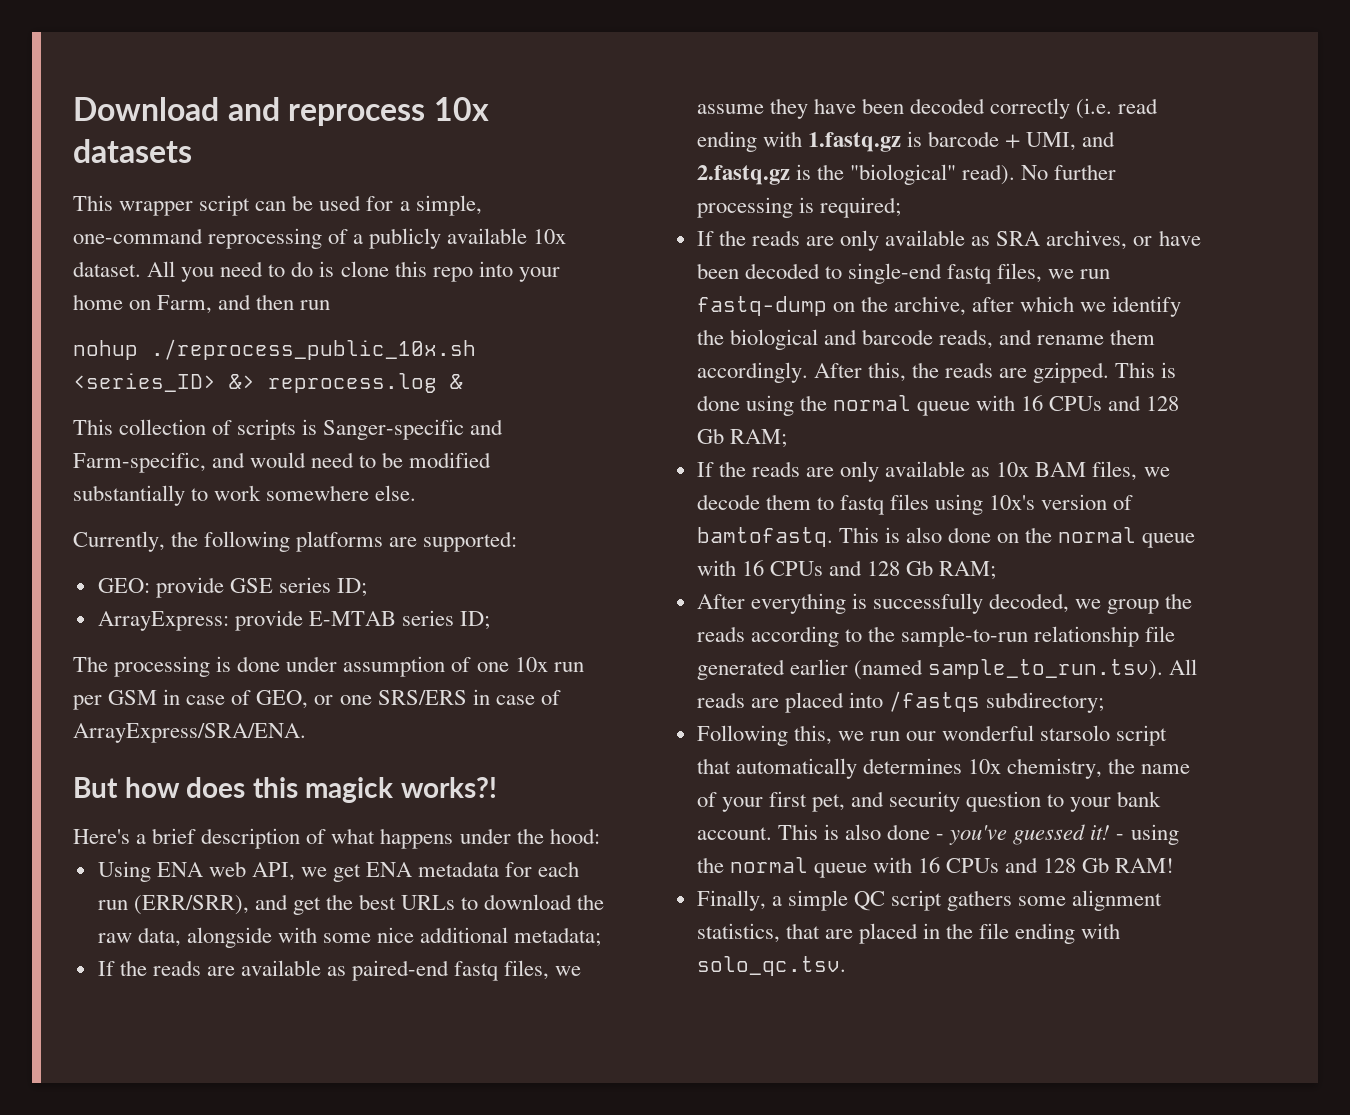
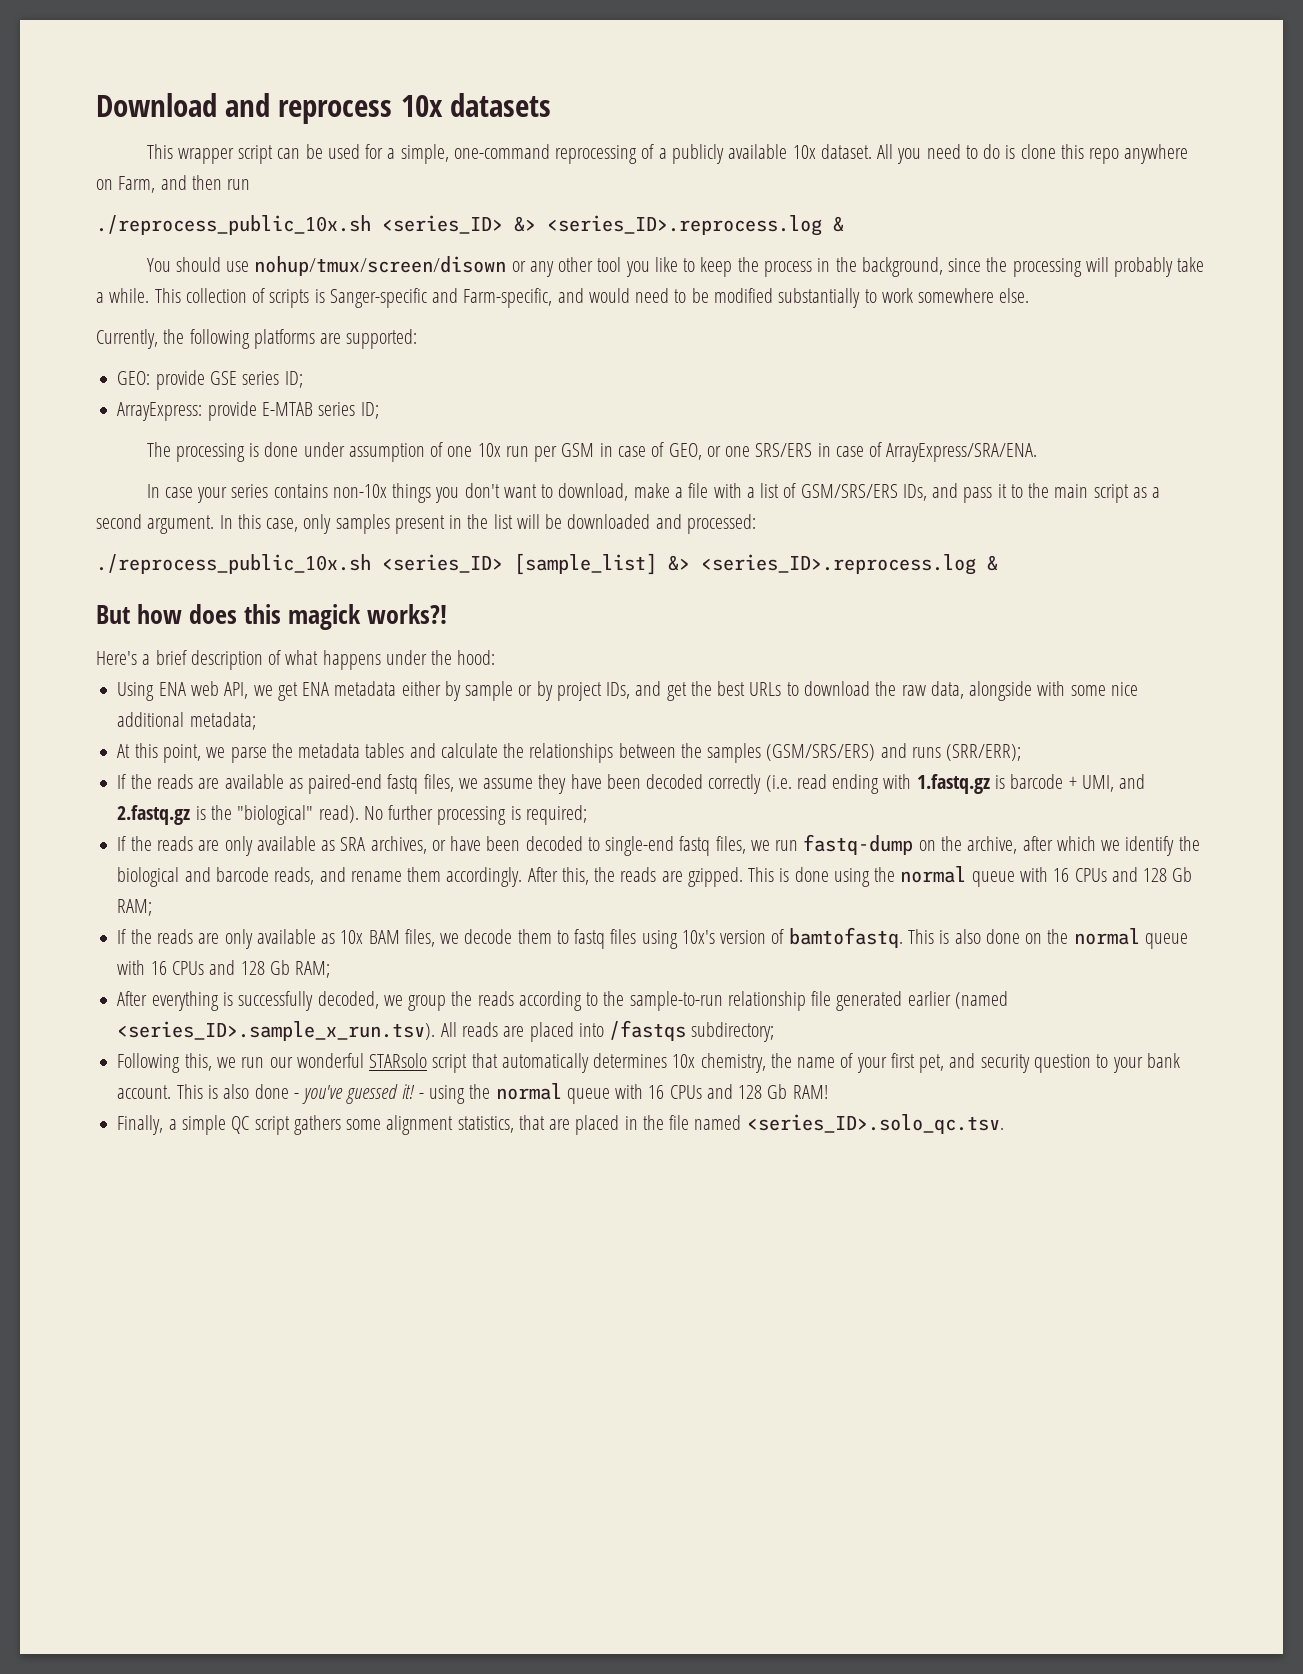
[478,261,560,282] [73,294,123,310] into your home -> [1124,144,1189,164] anywhere
[73,340,138,360] nohup -> (251, 184) none
[268,373,463,393] reprocess.log & // -> [547,215,844,236] [146,256,1205,277] [96,288,150,303] <series_ID>.reprocess.log & // You should use nohup/tmux/screen/disown or any other tool you like to keep the process in the background, since the processing will probably take a while.
(306, 733) none -> [146,483,1161,503] [96,514,756,534] [96,553,998,575] // In case your series contains non-10x things you don't want to download, make a file with a list of GSM/SRS/ERS IDs, and pass it to the main script as a second argument. In this case, only samples present in the list will be downloaded and processed: // ./reprocess_public_10x.sh <series_ID> [sample_list] &> <series_ID>.reprocess.log &
[505,861,580,877] [97,895,249,915] for each run (ERR/SRR), -> [401,681,631,701] either by sample or by project IDs,
(602, 937) none -> [117,743,1022,763] // At this point, we parse the metadata tables and calculate the relationships between the samples (GSM/SRS/ERS) and runs (SRR/ERR);
[927,659,1163,680] sample_to_run.tsv). -> [117,1021,436,1041] <series_ID>.sample_x_run.tsv).
[1040,725,1111,741] starsolo -> [369,1053,428,1068] STARsolo
[1015,923,1121,944] [696,956,846,976] ending with solo_qc.tsv. -> [694,1114,1004,1134] named <series_ID>.solo_qc.tsv.

